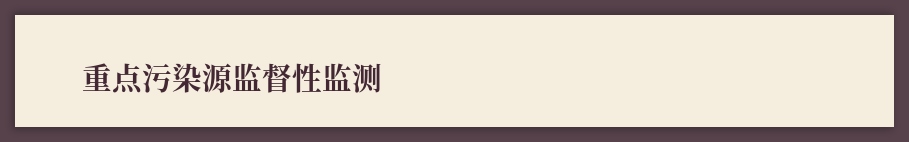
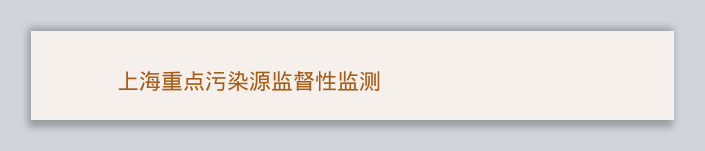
(82, 77) none -> [117,71,161,91] 上海

